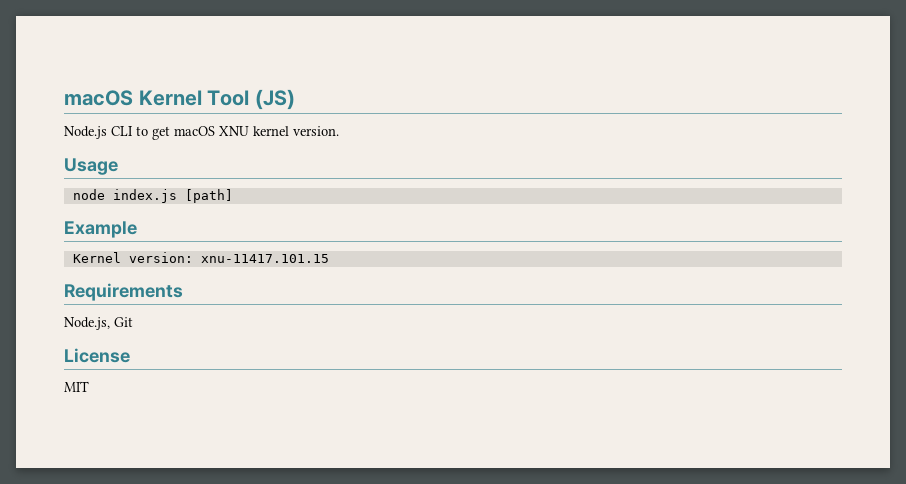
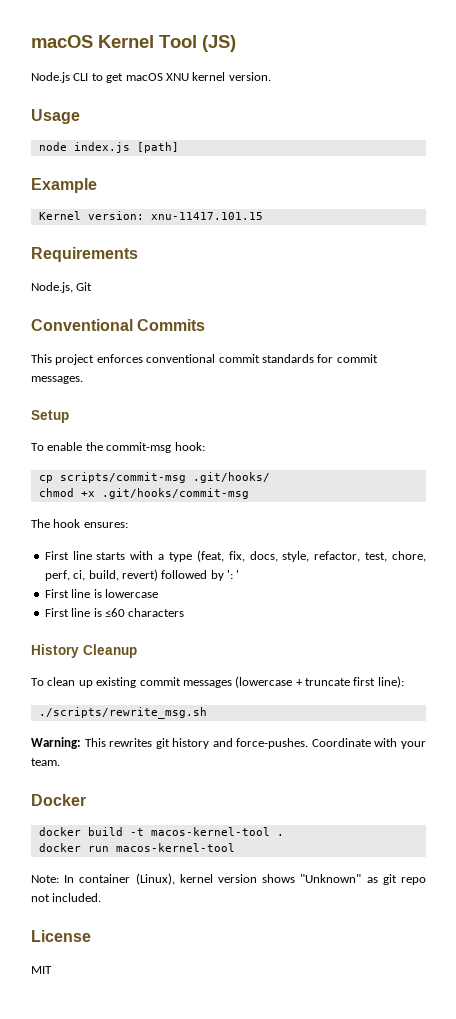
(133, 322) none -> [31,319,206,331] [31,354,378,365] [31,376,83,384] [31,410,69,423] [31,442,205,453] [38,472,270,483] [38,488,249,499] [31,519,128,528] [44,550,427,562] [44,569,240,581] [44,589,158,598] [44,608,185,617] [31,644,137,658] [31,676,404,688] [38,707,207,719] [31,737,426,749] [31,758,60,766] [31,794,86,806] [38,827,284,836] [38,843,235,852] [31,873,426,885] [31,893,102,902] // Conventional Commits // This project enforces conventional commit standards for commit messages. // Setup // To enable the commit-msg hook: // cp scripts/commit-msg .git/hooks/ // chmod +x .git/hooks/commit-msg // The hook ensures: // First line starts with a type (feat, fix, docs, style, refactor, test, chore, perf, ci, build, revert) followed by ': ' // First line is lowercase // First line is ≤60 characters // History Cleanup // To clean up existing commit messages (lowercase + truncate first line): // ./scripts/rewrite_msg.sh // Warning: This rewrites git history and force-pushes. Coordinate with your team. // Docker // docker build -t macos-kernel-tool . // docker run macos-kernel-tool // Note: In container (Linux), kernel version shows "Unknown" as git repo not included.

